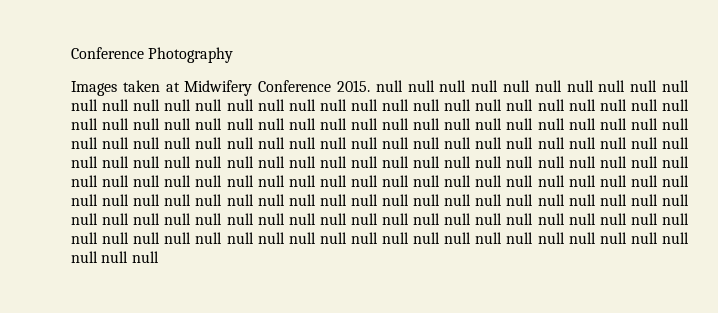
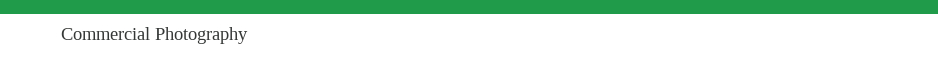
[71,47,144,59] Conference -> [61,27,150,40] Commercial
[71,80,689,96] [71,99,689,111] [71,118,689,130] [71,137,689,149] [71,156,689,168] [71,175,689,187] [71,194,689,206] [71,213,689,225] [71,232,689,244] [71,251,159,263] // Images taken at Midwifery Conference 2015. null null null null null null null null null null null null null null null null null null null null null null null null null null null null null null null null null null null null null null null null null null null null null null null null null null null null null null null null null null null null null null null null null null null null null null null null null null null null null null null null null null null null null null null null null null null null null null null null null null null null null null null null null null null null null null null null null null null null null null null null null null null null null null null null null null null null null null null null null null null null null null null null null null null null null null null null null null null null null null null null null null null null null null null null null null null null null -> (248, 35) none

